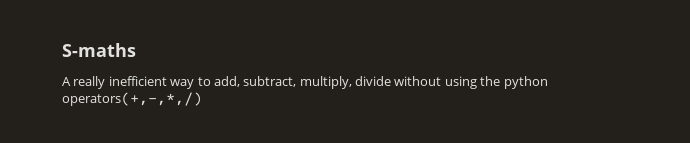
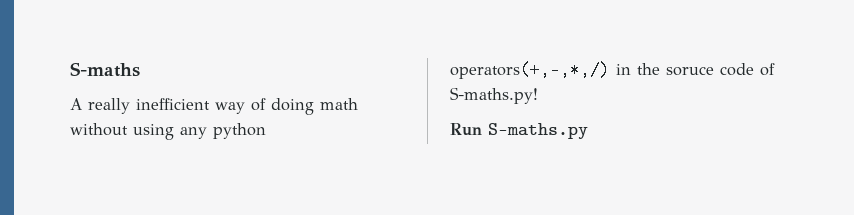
[197,76,391,89] to add, subtract, multiply, divide -> [251,98,358,115] of doing math
[480,76,501,86] the -> [180,127,207,139] any
(202, 99) none -> [616,63,775,76] [450,87,538,104] [450,123,588,139] in the soruce code of S-maths.py! // Run S-maths.py

